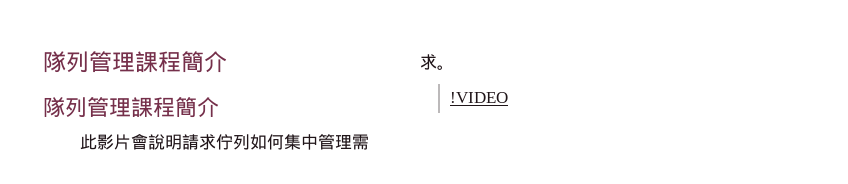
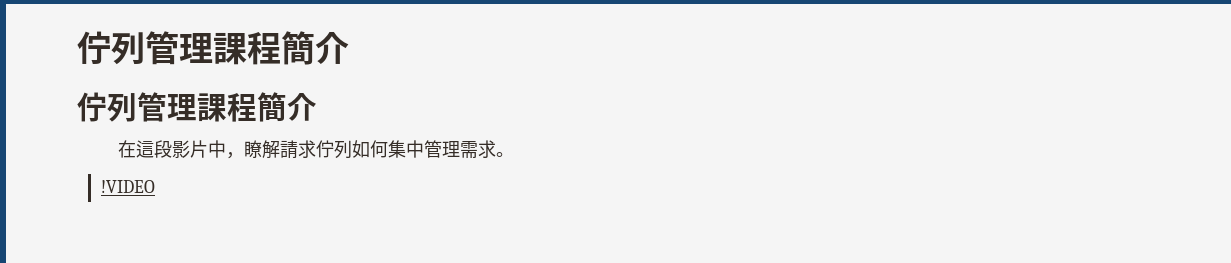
[43,51,227,73] [43,97,219,118] [79,133,182,150] 隊列管理課程簡介 // 隊列管理課程簡介 // 此影片會說明 -> [77,31,349,65] [77,92,317,122] [117,140,280,159] 佇列管理課程簡介 // 佇列管理課程簡介 // 在這段影片中，瞭解

